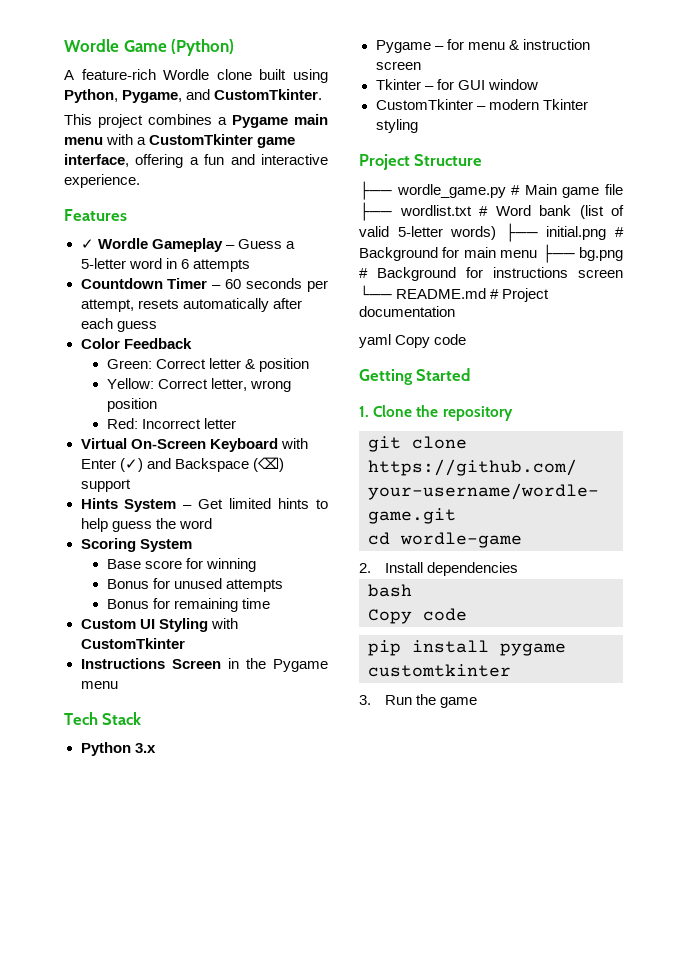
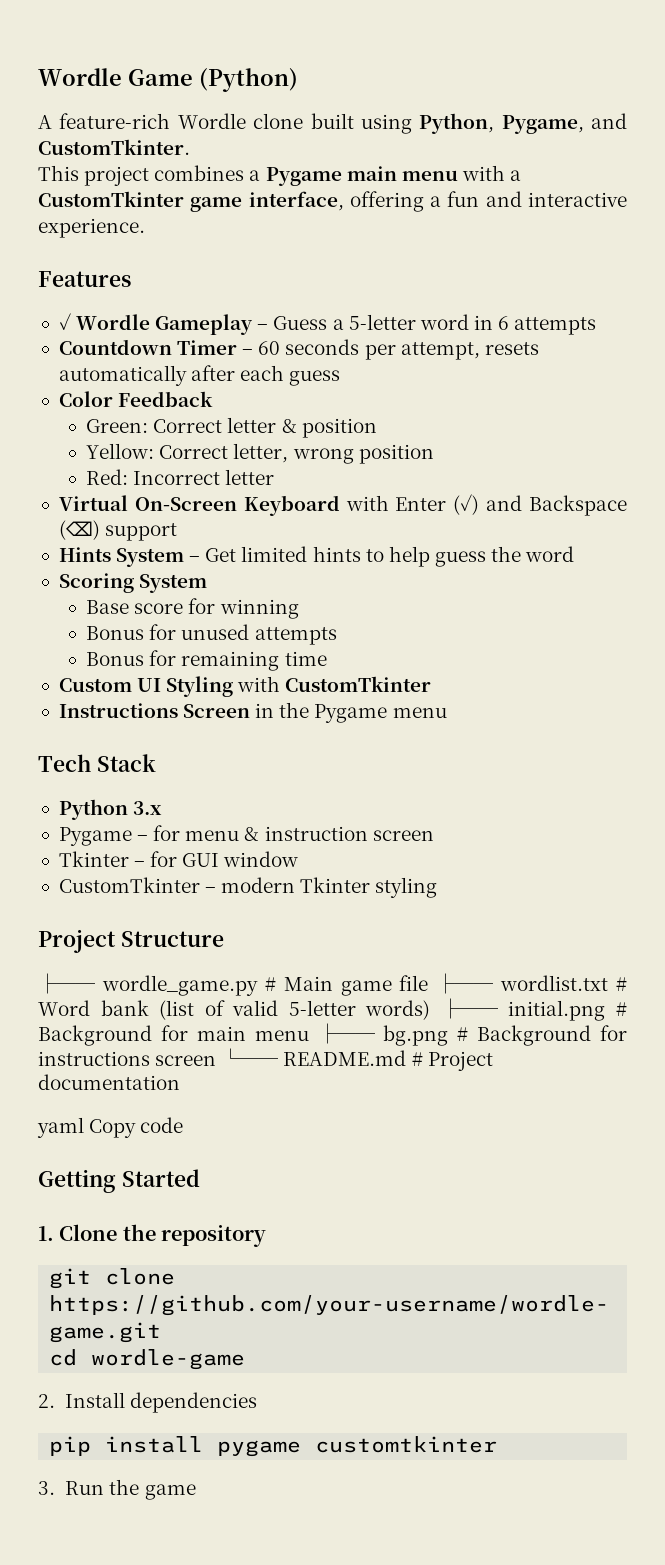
[368,584,412,597] [368,608,467,624] // bash // Copy code -> (258, 1402) none

